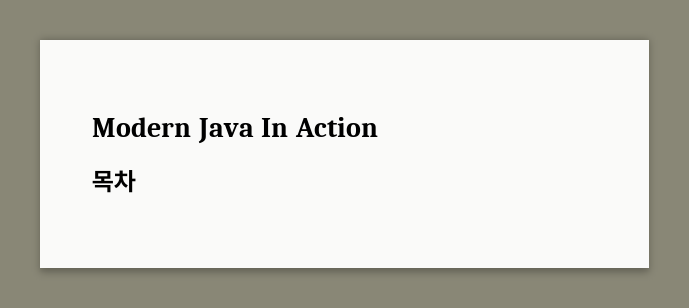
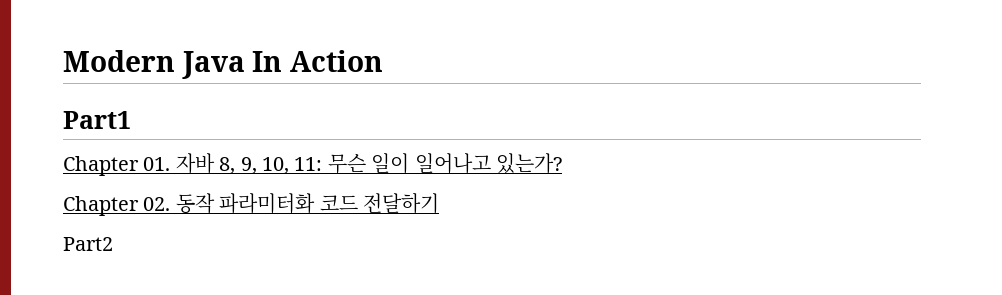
[92,170,136,193] 목차 -> [63,111,131,129] [63,153,562,176] [63,193,439,216] [63,237,113,251] Part1 // Chapter 01. 자바 8, 9, 10, 11: 무슨 일이 일어나고 있는가? // Chapter 02. 동작 파라미터화 코드 전달하기 // Part2

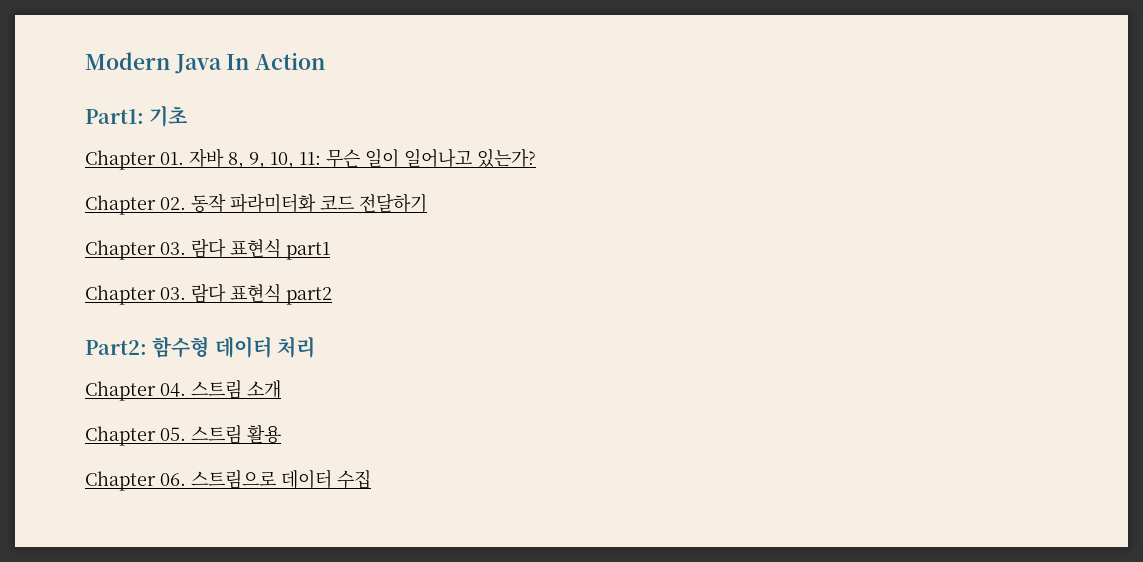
[63,111,131,129] Part1 -> [85,105,188,127] Part1: 기초
[63,237,113,251] Part2 -> [85,238,330,260] [85,283,332,305] [85,336,316,358] [85,380,281,401] [85,425,281,446] [85,469,371,491] Chapter 03. 람다 표현식 part1 // Chapter 03. 람다 표현식 part2 // Part2: 함수형 데이터 처리 // Chapter 04. 스트림 소개 // Chapter 05. 스트림 활용 // Chapter 06. 스트림으로 데이터 수집

